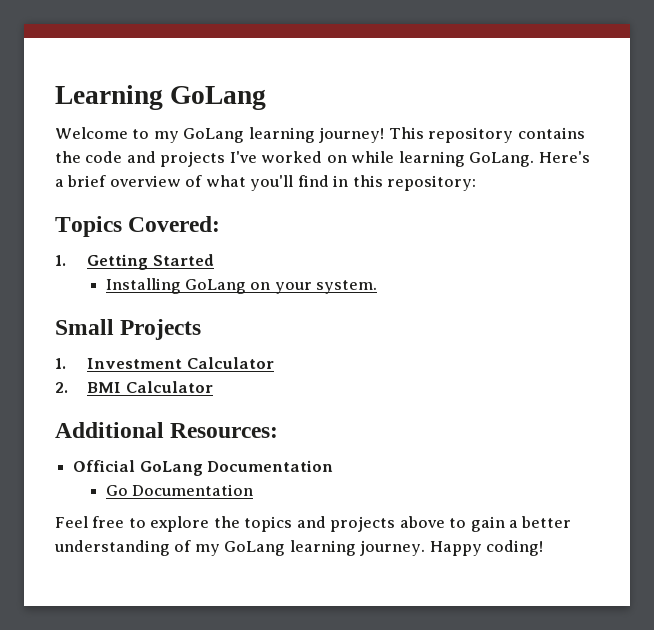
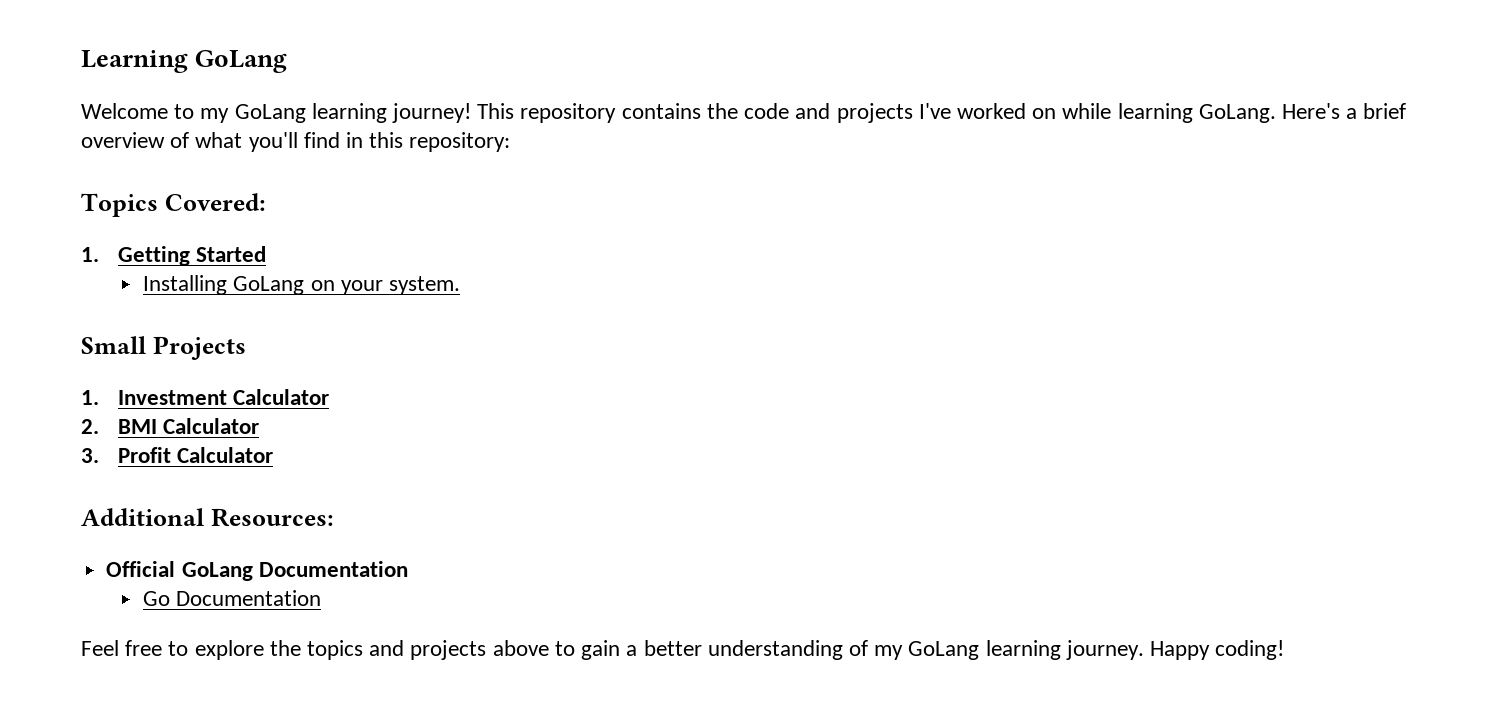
(213, 387) none -> [81,447,273,463] // 3. Profit Calculator

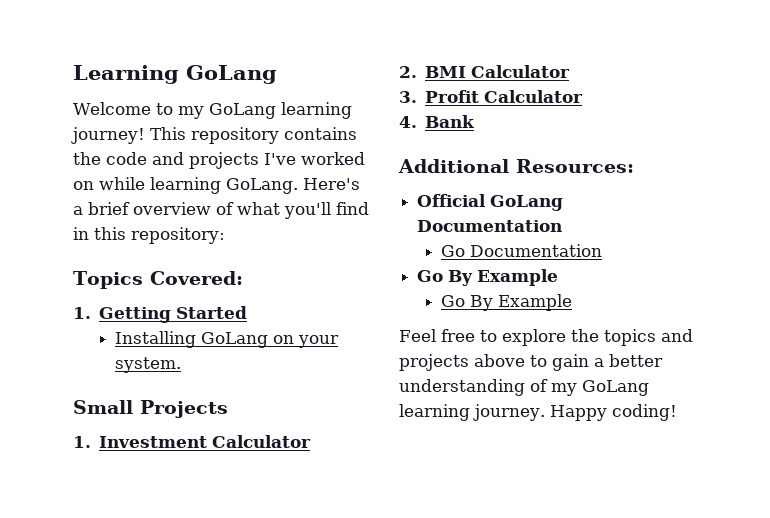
(273, 455) none -> [399,115,476,128] // 4. Bank
(322, 598) none -> [417,269,559,286] [440,294,572,311] // Go By Example // Go By Example

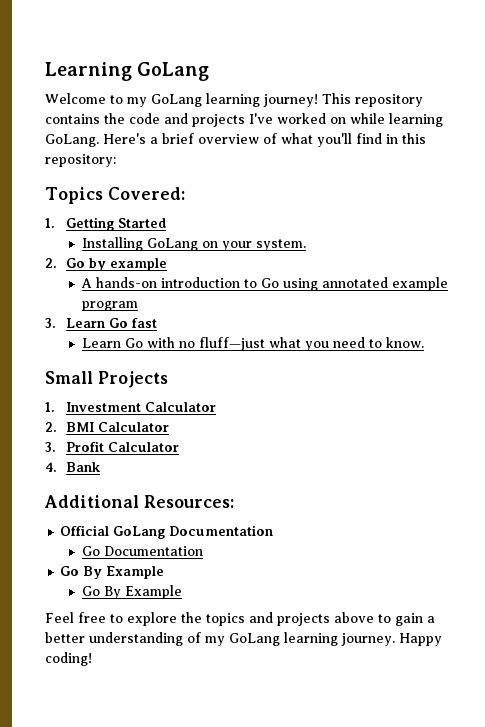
(181, 365) none -> [45,258,168,271] [80,277,448,291] [81,301,138,311] [45,318,158,328] [81,337,424,351] // 2. Go by example // A hands-on introduction to Go using annotated example program // 3. Learn Go fast // Learn Go with no fluff—just what you need to know.

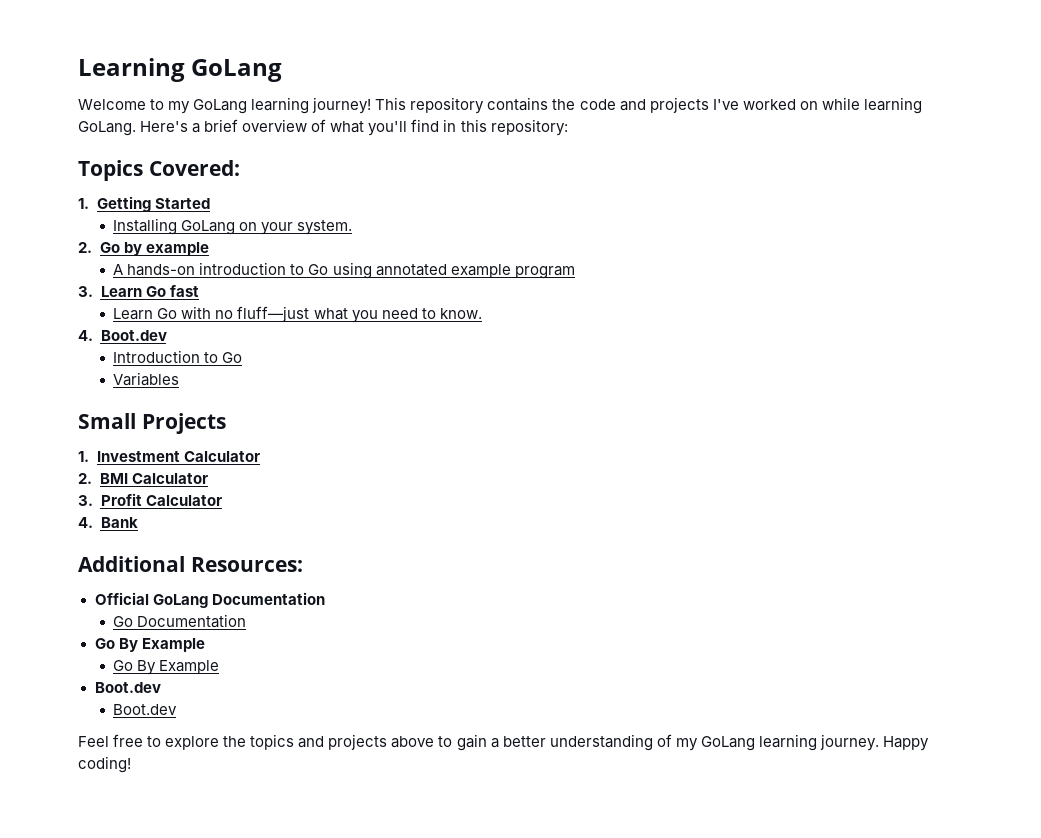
(424, 342) none -> [78,330,167,341] [113,350,243,363] [113,372,180,386] // 4. Boot.dev // Introduction to Go // Variables
(182, 592) none -> [94,682,161,693] [113,704,178,715] // Boot.dev // Boot.dev

